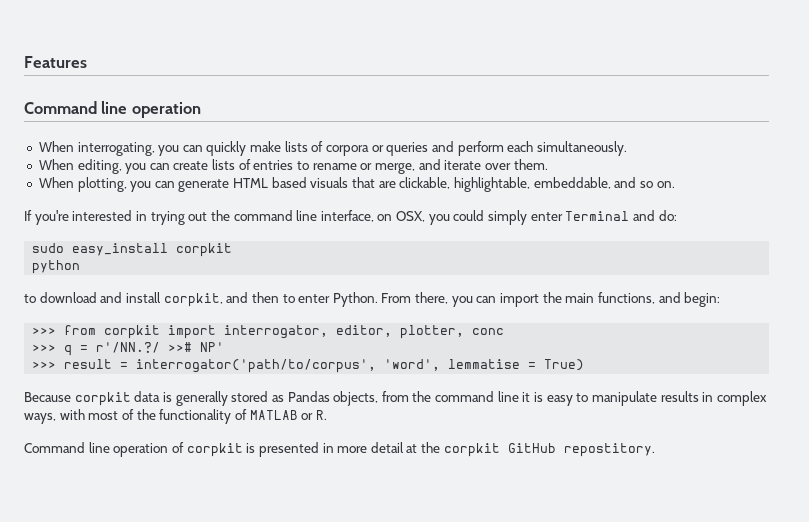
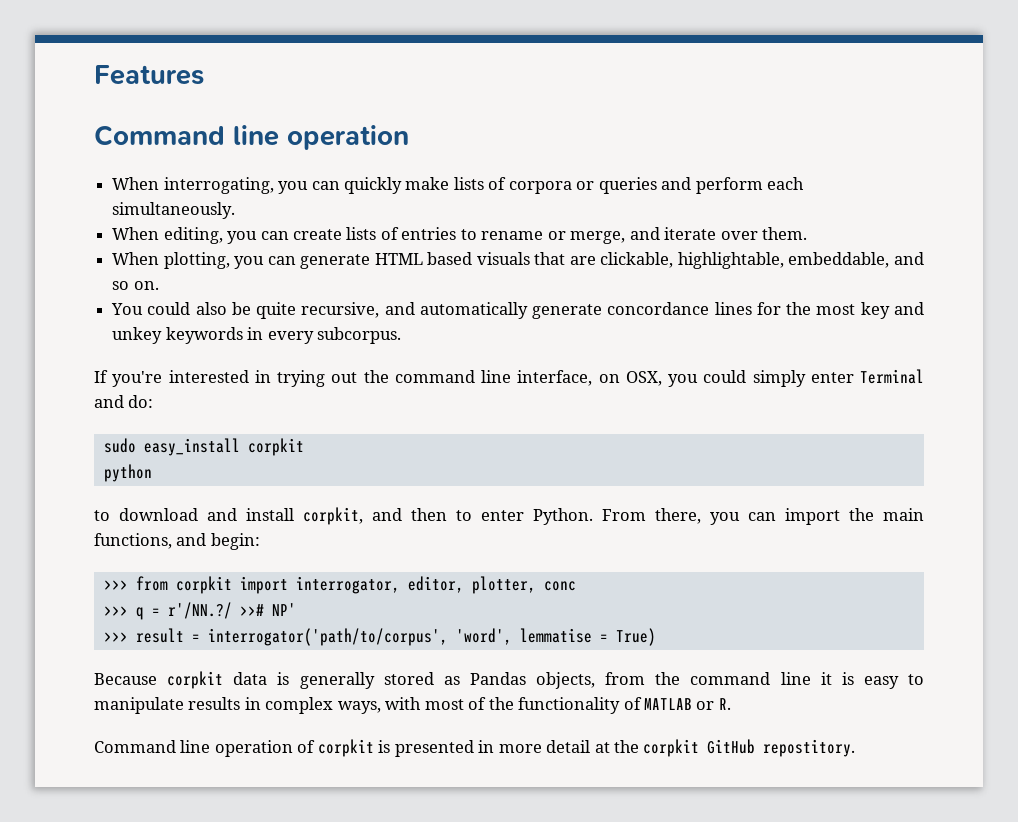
(675, 184) none -> [111,302,924,319] [112,327,401,344] // You could also be quite recursive, and automatically generate concordance lines for the most key and unkey keywords in every subcorpus.

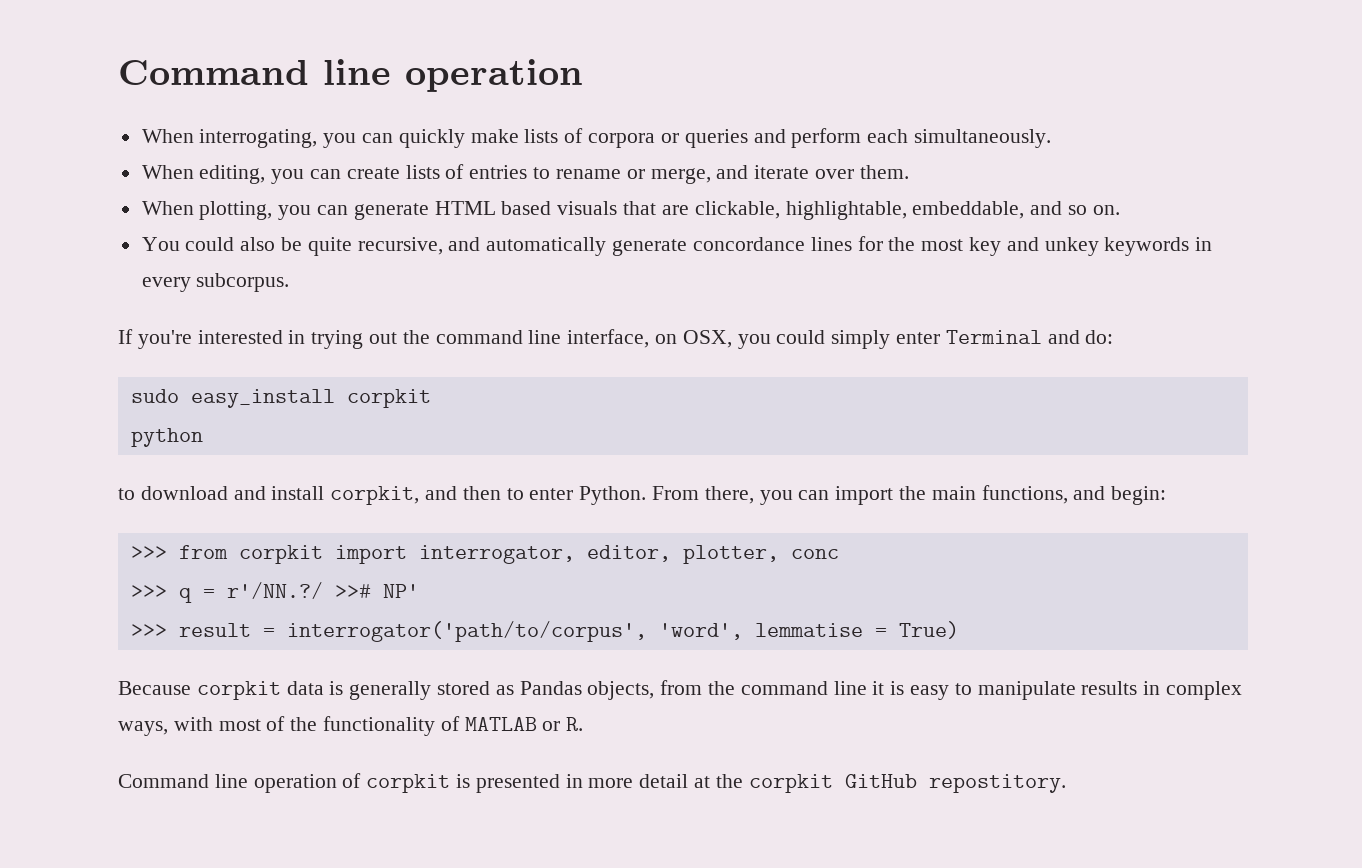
[94,65,204,85] Features // -> (118, 72) none

